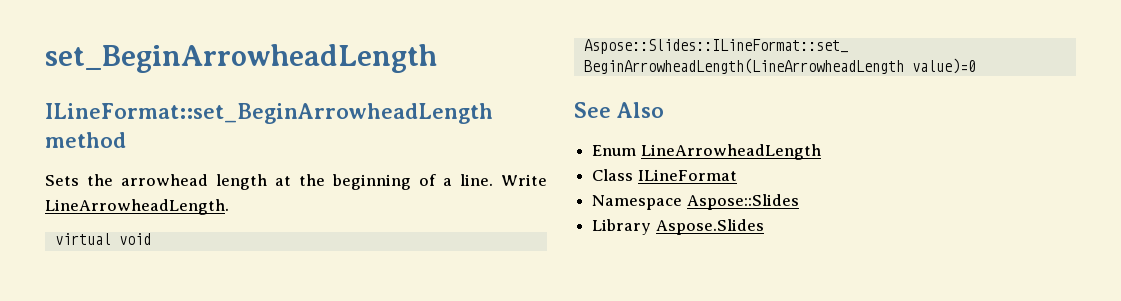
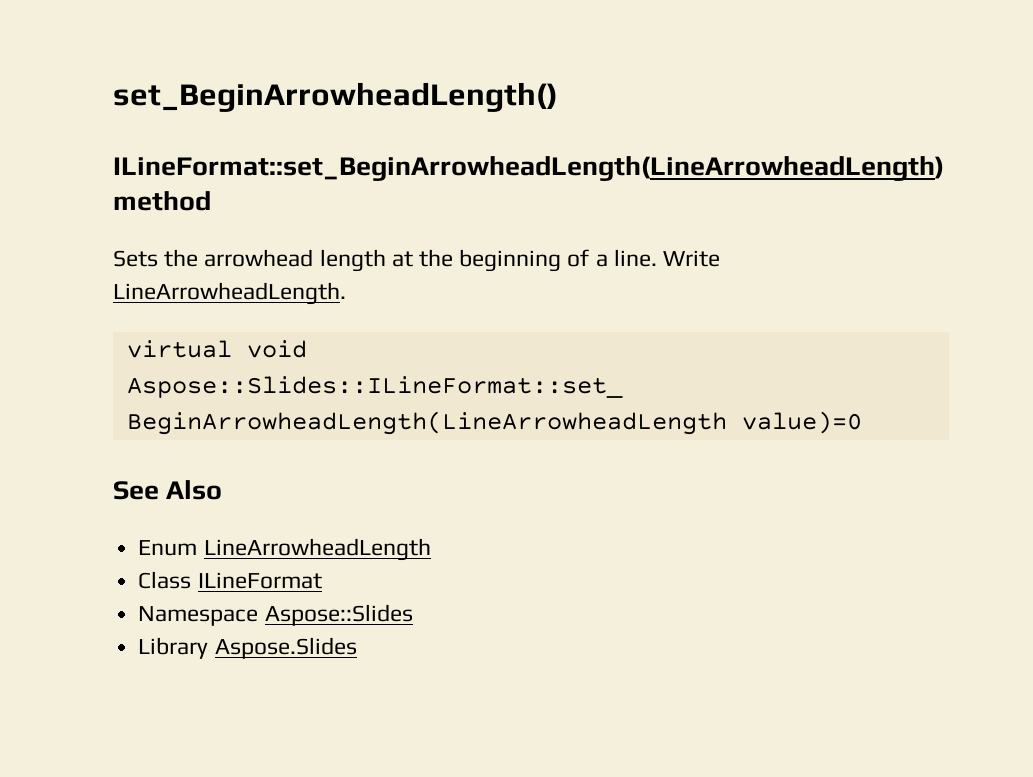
[45,44,437,73] [45,103,493,124] set_BeginArrowheadLength // ILineFormat::set_BeginArrowheadLength -> [113,82,558,112] [113,156,944,181] set_BeginArrowheadLength() // ILineFormat::set_BeginArrowheadLength(LineArrowheadLength)

